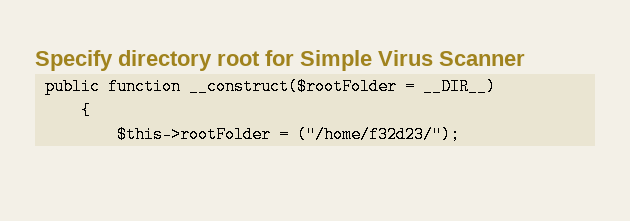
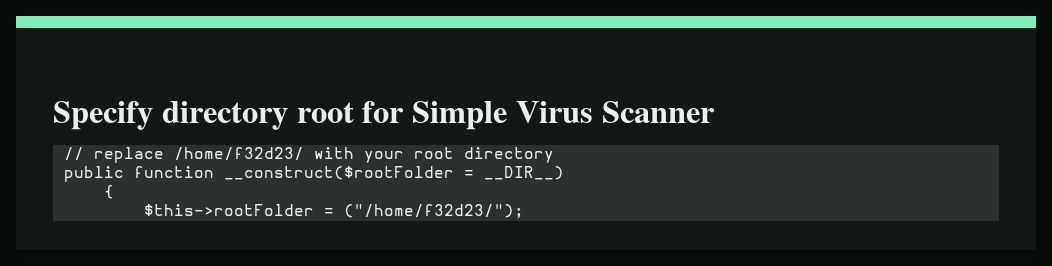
(525, 58) none -> [63,147,554,163] // // replace /home/f32d23/ with your root directory

